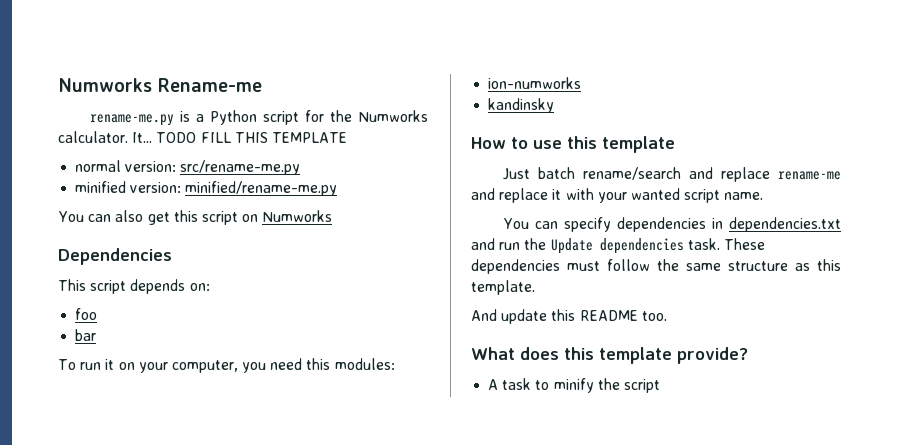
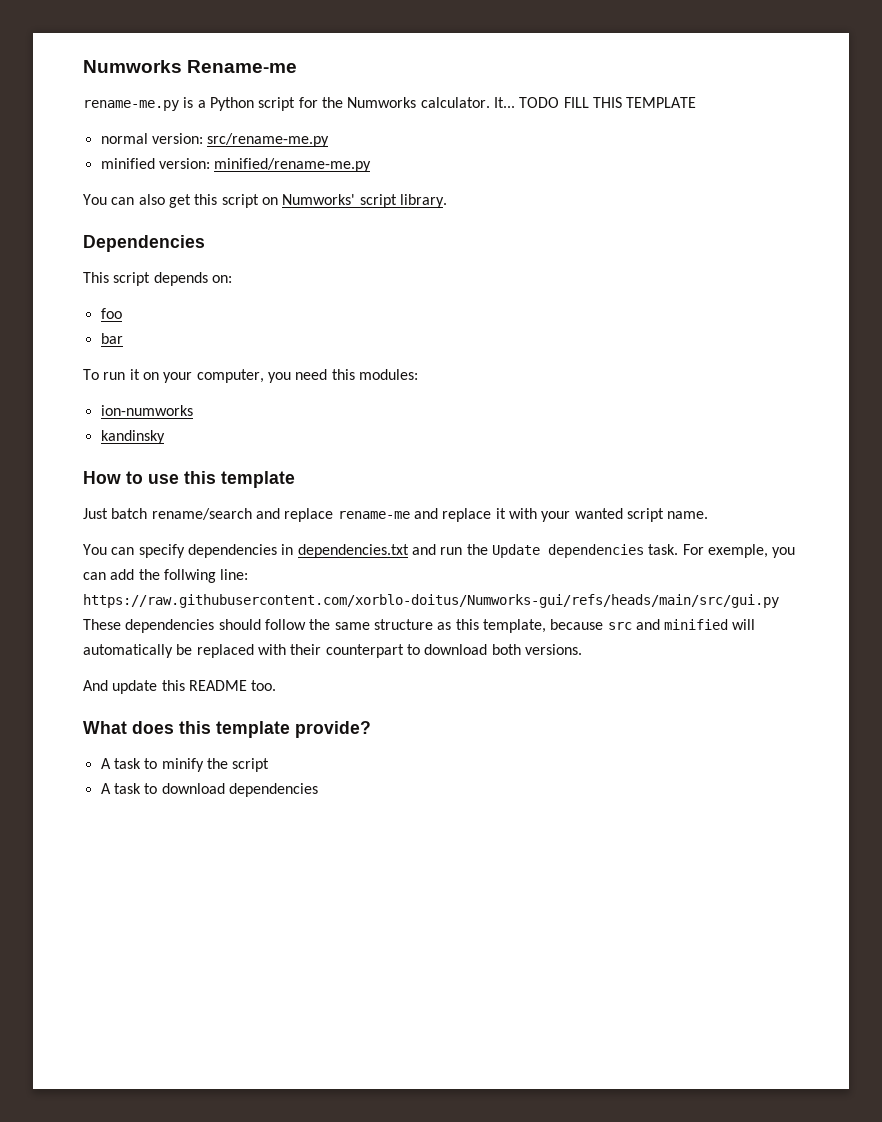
[262,210,333,222] Numworks -> [282,194,447,208] Numworks' script library.
(720, 244) none -> [682,544,796,558] [83,569,249,583] [83,594,779,608] For exemple, you can add the follwing line: https://raw.githubusercontent.com/xorblo-doitus/Numworks-gui/refs/heads/main/src/gui.py
[567,261,600,271] must -> [218,619,261,630] should
[471,280,535,295] template. -> [482,619,756,633] [83,644,582,658] template, because src and minified will automatically be replaced with their counterpart to download both versions.
(660, 386) none -> [100,783,318,797] // A task to download dependencies

